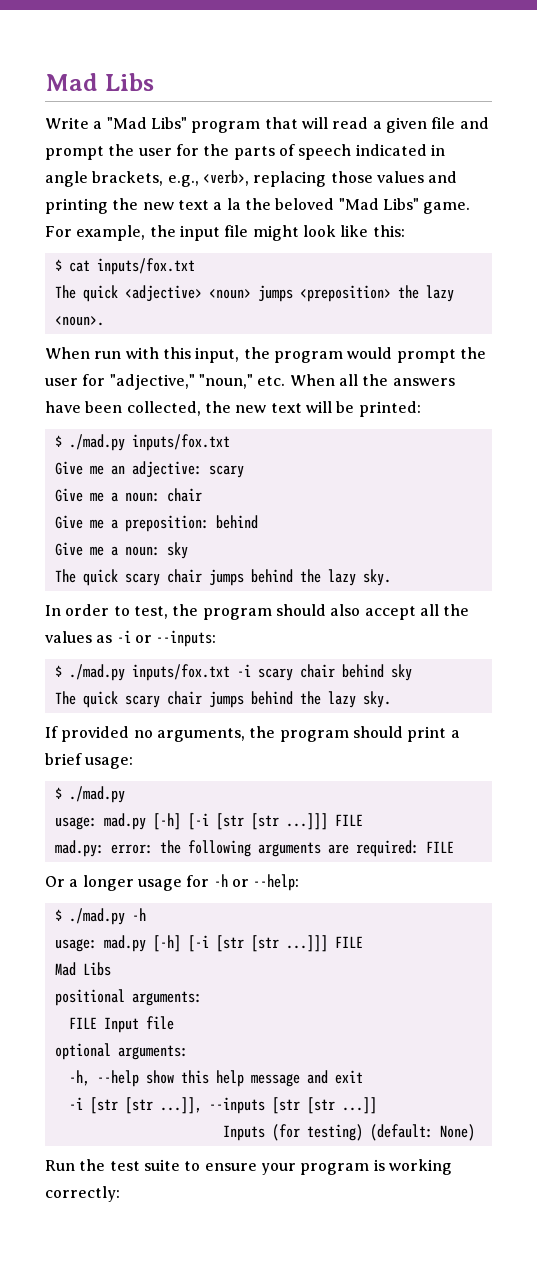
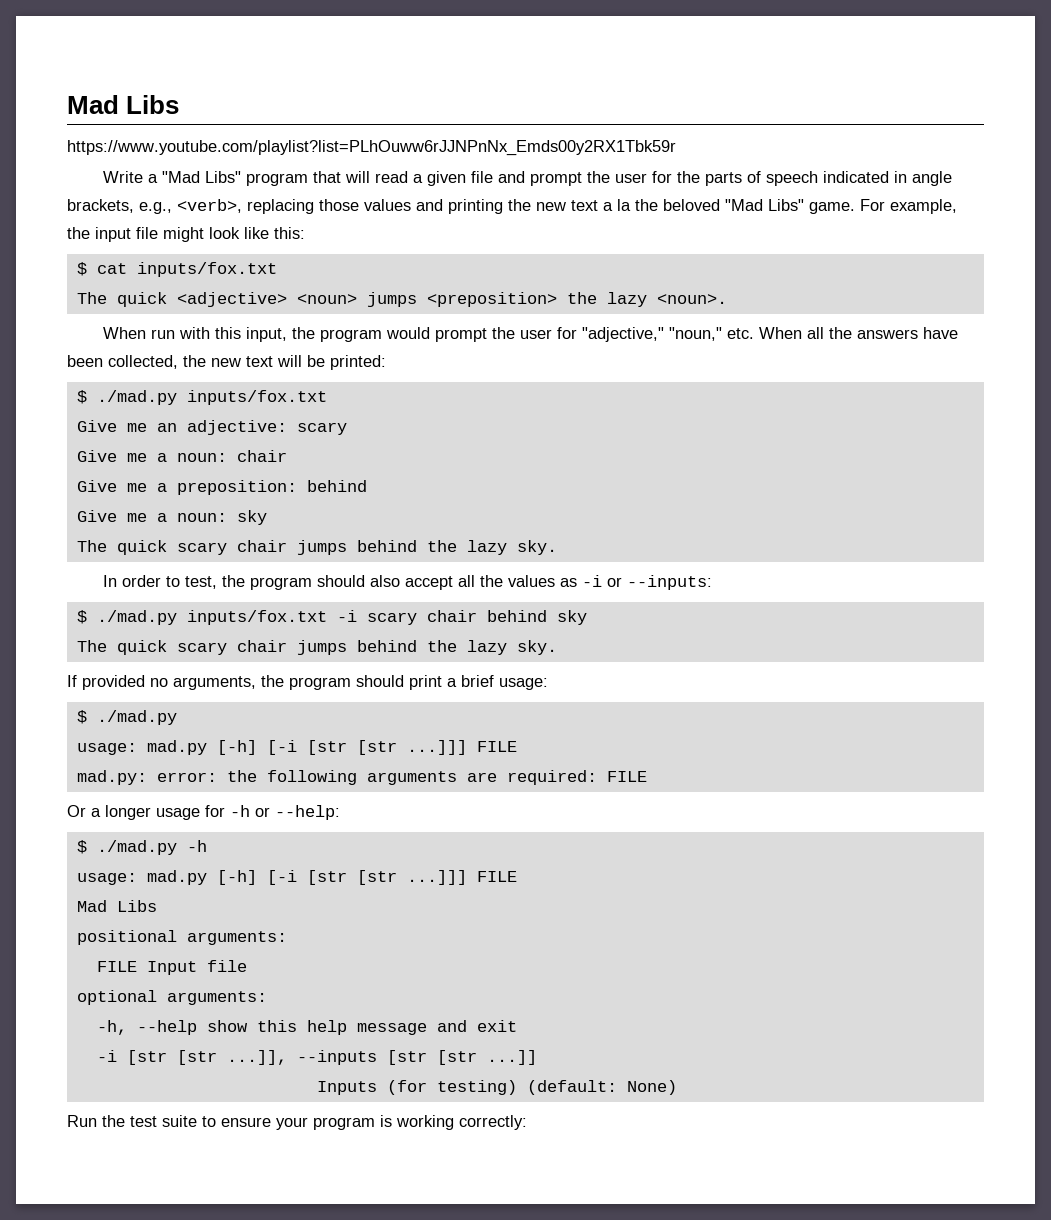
[45,73,154,91] Mad Libs -> [67,95,180,114] [67,140,676,156] Mad Libs // https://www.youtube.com/playlist?list=PLhOuww6rJJNPnNx_Emds00y2RX1Tbk59r

